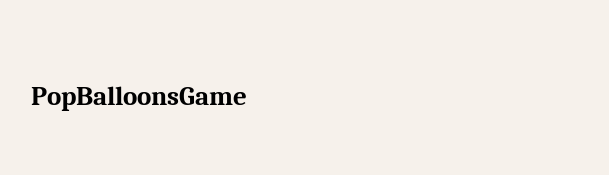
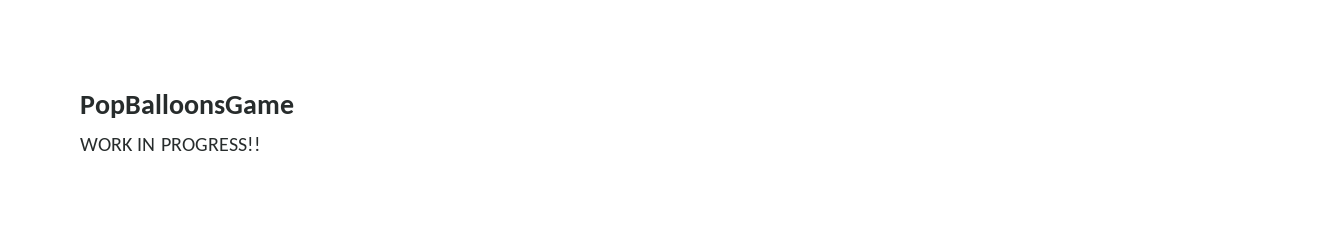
(247, 98) none -> [80,137,261,151] // WORK IN PROGRESS!!

